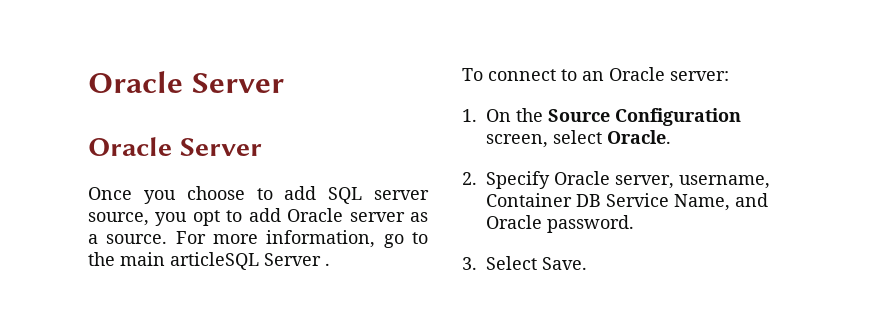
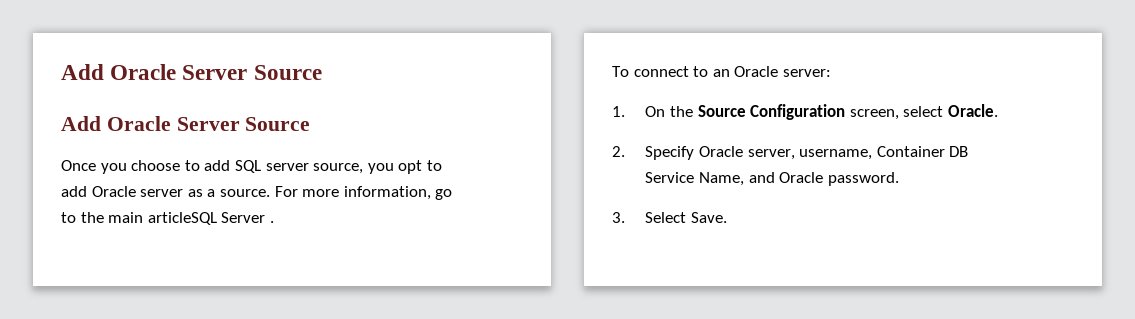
[88,71,284,93] [88,137,262,156] Oracle Server // Oracle Server -> [61,64,322,80] [61,116,311,131] Add Oracle Server Source // Add Oracle Server Source

